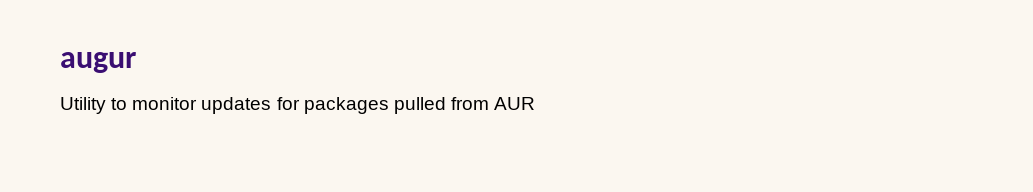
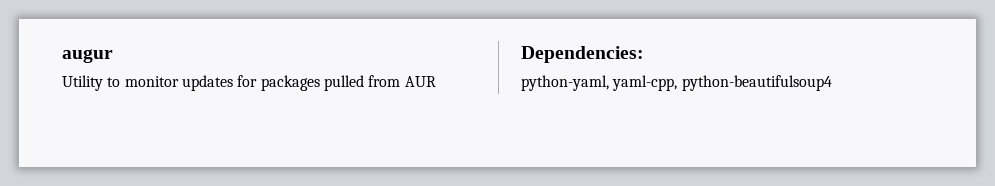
(536, 103) none -> [521,46,644,63] [521,75,832,91] // Dependencies: // python-yaml, yaml-cpp, python-beautifulsoup4

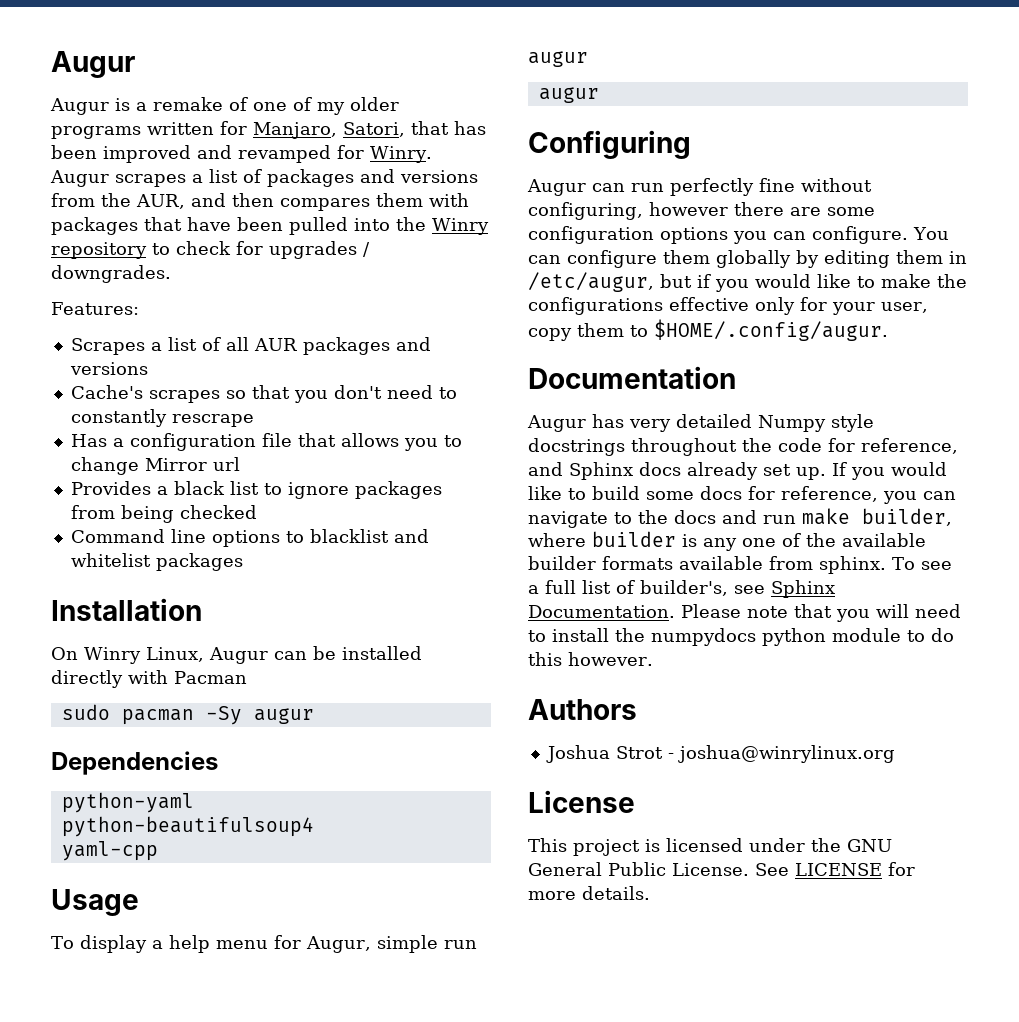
[62,49,113,63] [62,75,436,91] [521,46,644,63] [521,75,832,91] augur // Utility to monitor updates for packages pulled from AUR // Dependencies: // python-yaml, yaml-cpp, python-beautifulsoup4 -> [51,51,135,78] [50,97,399,115] [51,121,486,139] [51,145,432,163] [50,169,478,187] [51,193,469,211] [51,217,489,235] [51,241,370,259] [51,265,171,283] [51,302,139,315] [70,337,431,355] [69,362,148,375] [70,385,457,403] [70,409,254,427] [70,433,462,451] [70,457,240,475] [70,481,442,499] [70,505,257,523] [70,529,429,547] [70,553,243,571] [51,598,202,621] [51,646,422,664] [51,670,247,688] [61,704,314,725] [51,751,218,775] [61,792,194,813] [61,816,314,837] [61,841,158,861] [51,889,139,916] [51,935,477,953] [528,51,588,67] [538,87,599,103] [528,130,691,159] [527,178,872,196] [528,202,875,220] [528,226,949,244] [528,250,967,268] [528,272,967,292] [528,297,928,315] [528,319,888,341] [528,366,736,389] [527,414,874,432] [528,438,958,456] [528,462,947,480] [528,486,956,504] [528,508,952,528] [528,531,926,551] [528,556,952,574] [528,580,835,598] [528,604,961,622] [528,628,954,646] [528,652,653,666] [528,699,637,720] [545,745,895,763] [528,790,635,813] [528,838,892,856] [528,862,915,876] [528,886,650,900] Augur // Augur is a remake of one of my older programs written for Manjaro, Satori, that has been improved and revamped for Winry. Augur scrapes a list of packages and versions from the AUR, and then compares them with packages that have been pulled into the Winry repository to check for upgrades / downgrades. // Features: // Scrapes a list of all AUR packages and versions // Cache's scrapes so that you don't need to constantly rescrape // Has a configuration file that allows you to change Mirror url // Provides a black list to ignore packages from being checked // Command line options to blacklist and whitelist packages // Installation // On Winry Linux, Augur can be installed directly with Pacman // sudo pacman -Sy augur // Dependencies // python-yaml // python-beautifulsoup4 // yaml-cpp // Usage // To display a help menu for Augur, simple run augur // augur // Configuring // Augur can run perfectly fine without configuring, however there are some configuration options you can configure. You can configure them globally by editing them in /etc/augur, but if you would like to make the configurations effective only for your user, copy them to $HOME/.config/augur. // Documentation // Augur has very detailed Numpy style docstrings throughout the code for reference, and Sphinx docs already set up. If you would like to build some docs for reference, you can navigate to the docs and run make builder, where builder is any one of the available builder formats available from sphinx. To see a full list of builder's, see Sphinx Documentation. Please note that you will need to install the numpydocs python module to do this however. // Authors // Joshua Strot - joshua@winrylinux.org // License // This project is licensed under the GNU General Public License. See LICENSE for more details.

